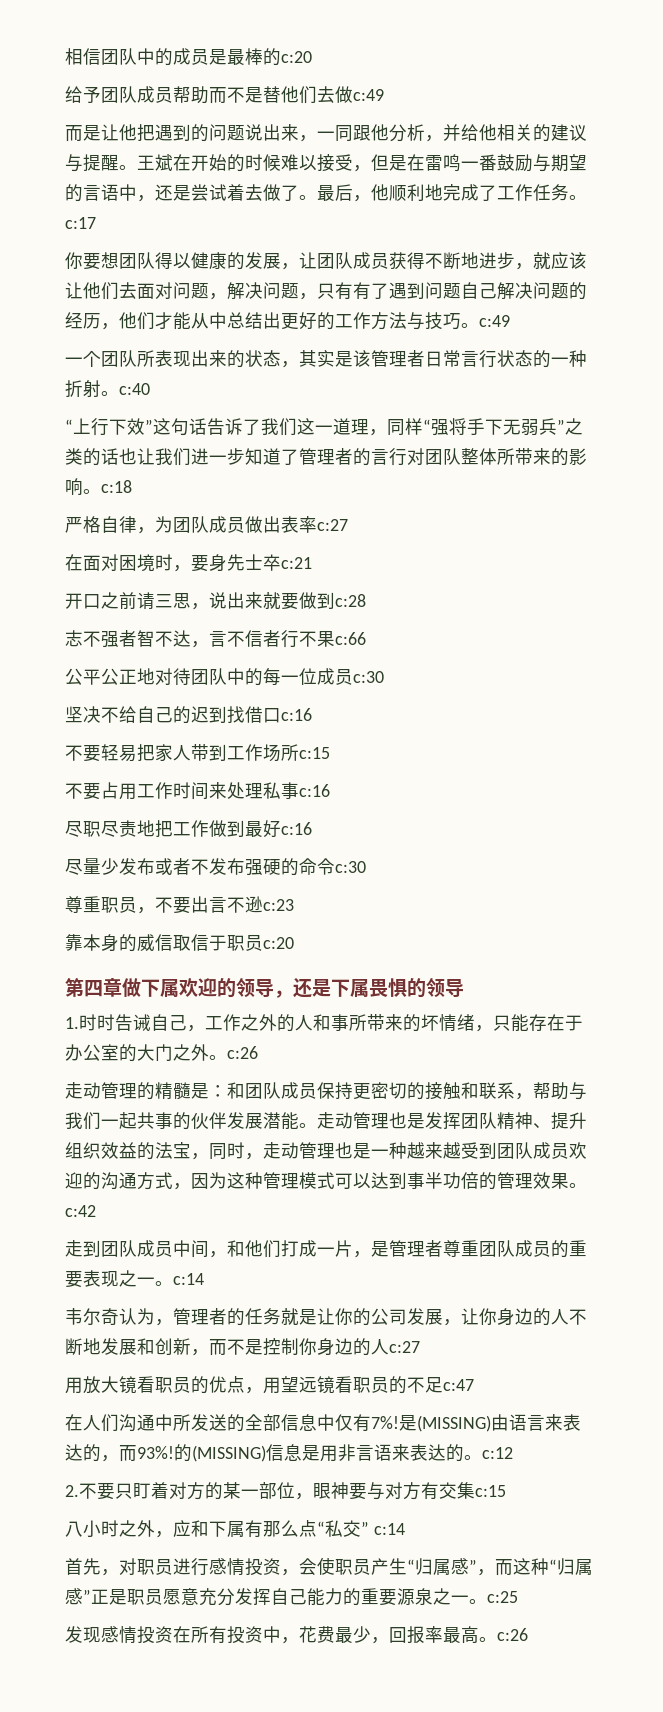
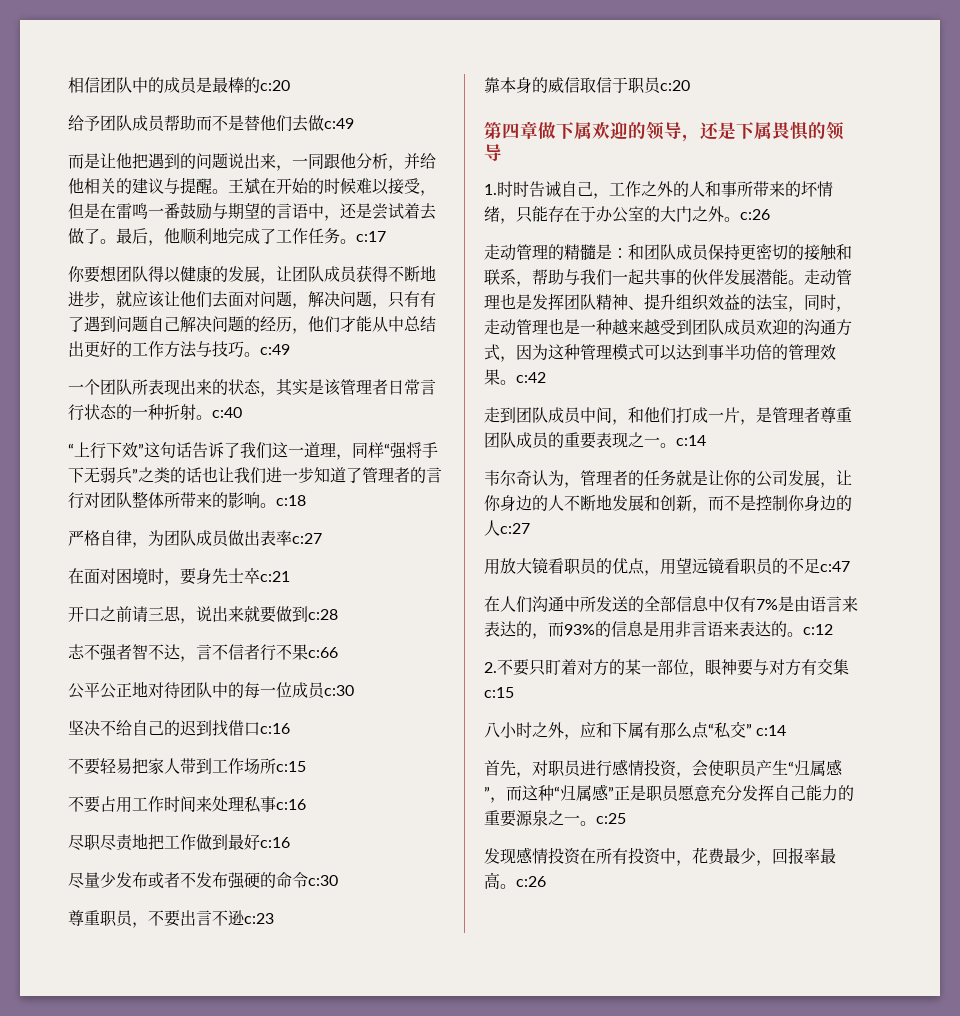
[371,1415,491,1432] 7%!是(MISSING) -> [756,596,794,612] 7%是
[137,1444,266,1462] 93%!的(MISSING) -> [564,621,611,637] 93%的

